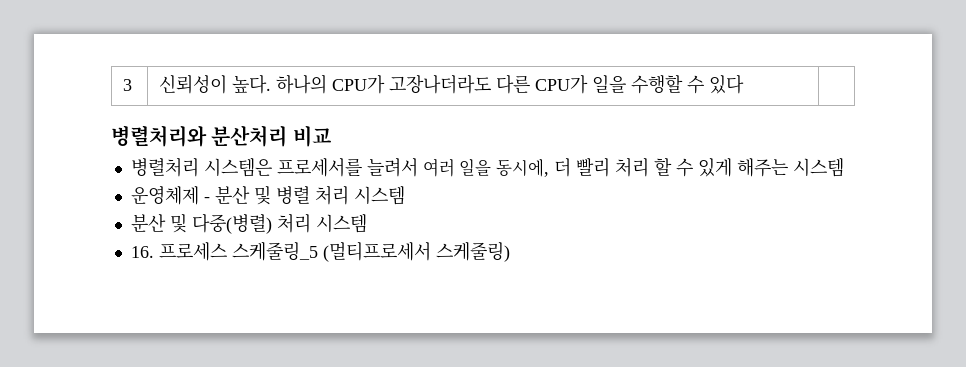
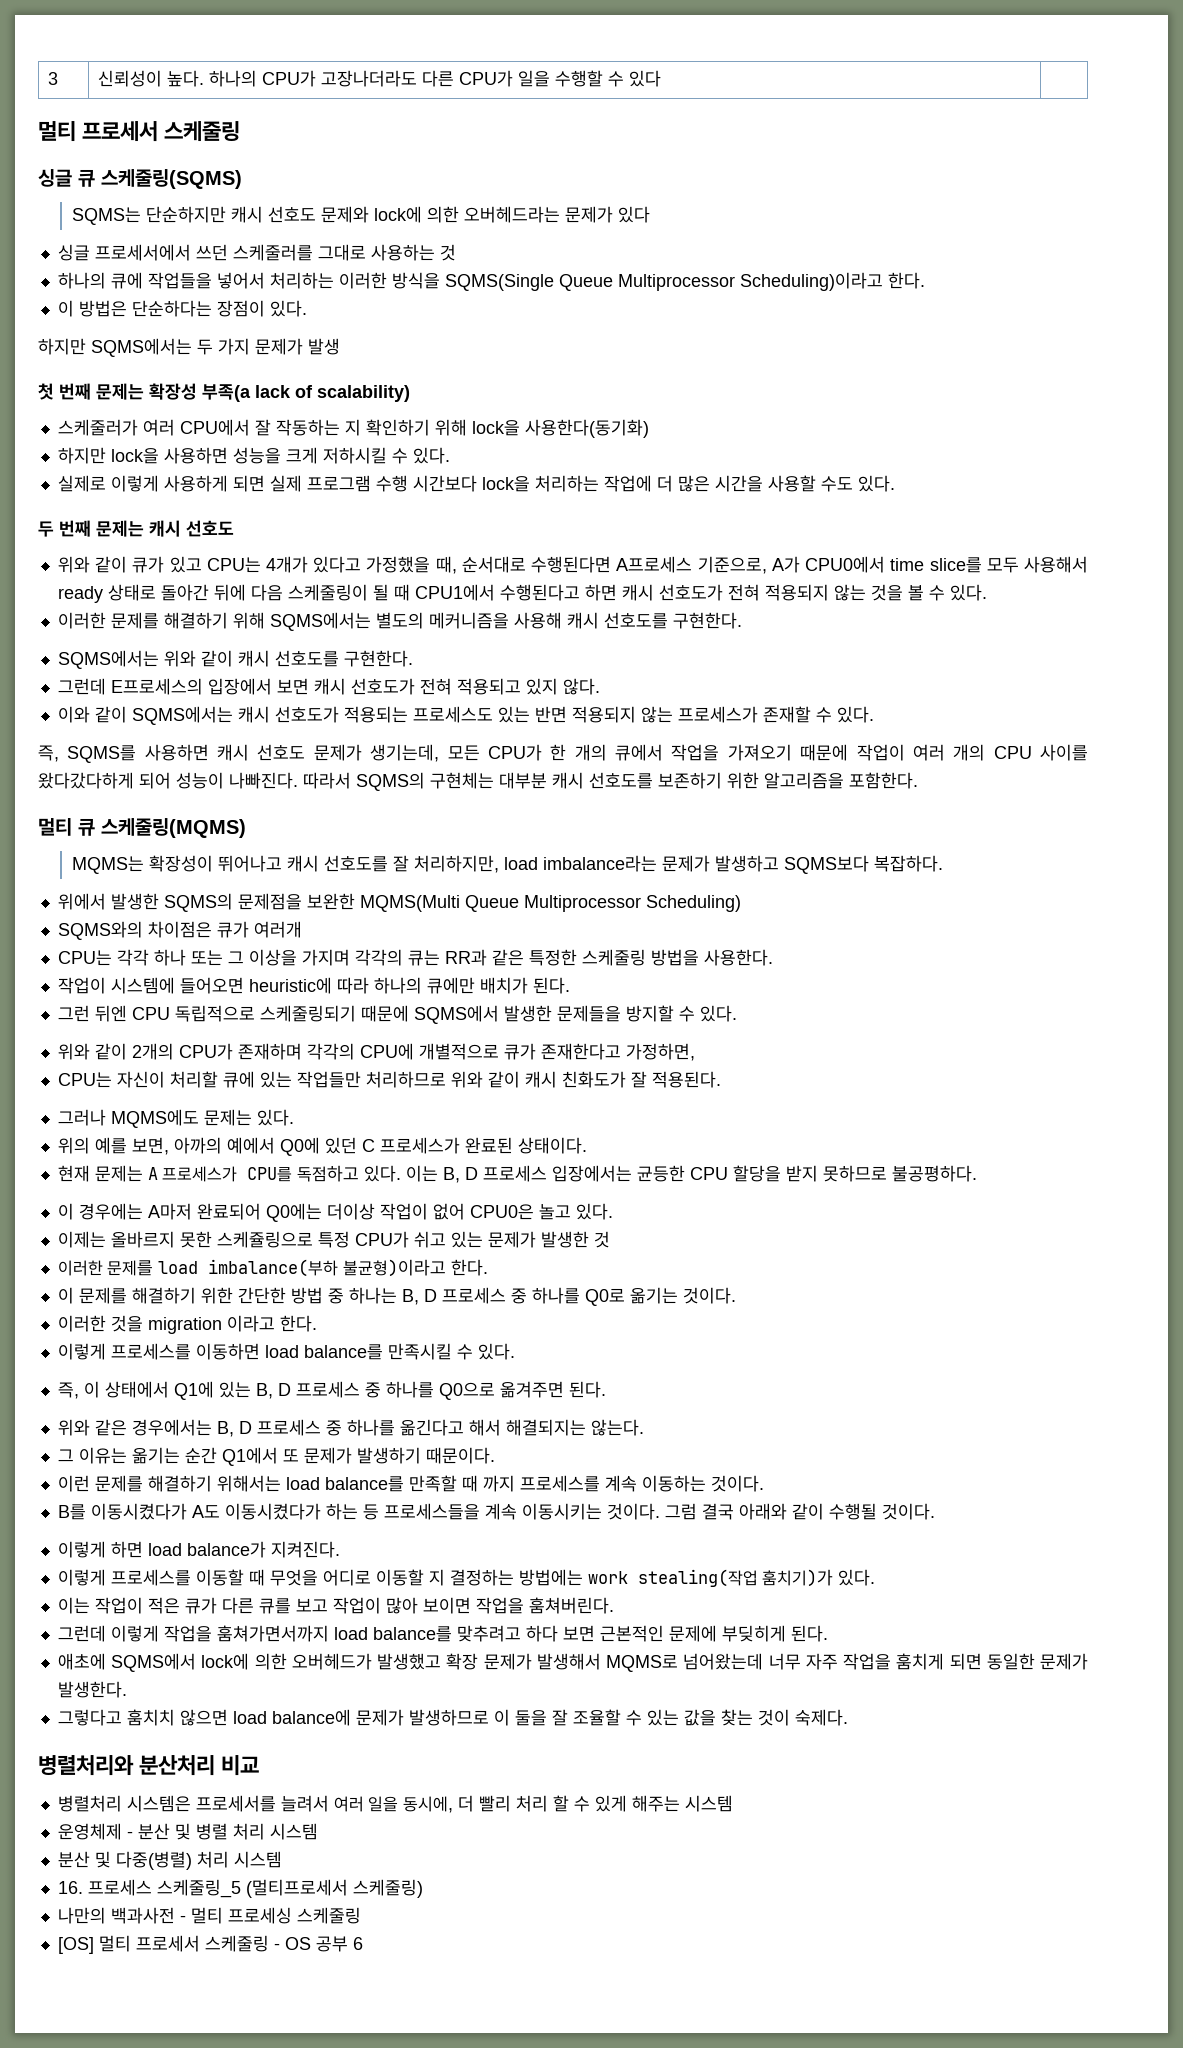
(744, 84) none -> [38,121,241,142] [38,169,242,189] [72,206,651,225] [57,244,456,261] [57,272,925,291] [57,300,307,317] [38,338,340,357] [38,383,410,402] [57,419,649,438] [57,447,450,464] [57,475,895,492] [38,520,234,537] [57,556,1089,574] [57,584,987,603] [57,612,742,631] [57,650,413,669] [57,678,600,695] [57,706,874,725] [38,744,1088,763] [38,772,918,791] [38,818,246,838] [72,855,944,874] [57,893,741,912] [57,921,302,940] [57,949,773,966] [57,977,570,994] [57,1005,737,1024] [57,1043,695,1061] [57,1071,721,1088] [57,1109,294,1128] [57,1137,587,1156] [57,1165,977,1183] [57,1203,613,1222] [57,1231,610,1248] [57,1259,488,1277] [57,1287,736,1306] [57,1315,317,1334] [57,1343,515,1360] [57,1381,606,1400] [57,1419,644,1437] [57,1447,495,1466] [57,1475,764,1492] [57,1503,935,1520] [57,1541,340,1558] [57,1569,876,1587] [57,1597,614,1614] [57,1625,828,1642] [57,1653,1088,1672] [57,1681,127,1698] [57,1709,848,1726] // 멀티 프로세서 스케줄링 // 싱글 큐 스케줄링(SQMS) // SQMS는 단순하지만 캐시 선호도 문제와 lock에 의한 오버헤드라는 문제가 있다 // 싱글 프로세서에서 쓰던 스케줄러를 그대로 사용하는 것 // 하나의 큐에 작업들을 넣어서 처리하는 이러한 방식을 SQMS(Single Queue Multiprocessor Scheduling)이라고 한다. // 이 방법은 단순하다는 장점이 있다. // 하지만 SQMS에서는 두 가지 문제가 발생 // 첫 번째 문제는 확장성 부족(a lack of scalability) // 스케줄러가 여러 CPU에서 잘 작동하는 지 확인하기 위해 lock을 사용한다(동기화) // 하지만 lock을 사용하면 성능을 크게 저하시킬 수 있다. // 실제로 이렇게 사용하게 되면 실제 프로그램 수행 시간보다 lock을 처리하는 작업에 더 많은 시간을 사용할 수도 있다. // 두 번째 문제는 캐시 선호도 // 위와 같이 큐가 있고 CPU는 4개가 있다고 가정했을 때, 순서대로 수행된다면 A프로세스 기준으로, A가 CPU0에서 time slice를 모두 사용해서 ready 상태로 돌아간 뒤에 다음 스케줄링이 될 때 CPU1에서 수행된다고 하면 캐시 선호도가 전혀 적용되지 않는 것을 볼 수 있다. // 이러한 문제를 해결하기 위해 SQMS에서는 별도의 메커니즘을 사용해 캐시 선호도를 구현한다. // SQMS에서는 위와 같이 캐시 선호도를 구현한다. // 그런데 E프로세스의 입장에서 보면 캐시 선호도가 전혀 적용되고 있지 않다. // 이와 같이 SQMS에서는 캐시 선호도가 적용되는 프로세스도 있는 반면 적용되지 않는 프로세스가 존재할 수 있다. // 즉, SQMS를 사용하면 캐시 선호도 문제가 생기는데, 모든 CPU가 한 개의 큐에서 작업을 가져오기 때문에 작업이 여러 개의 CPU 사이를 왔다갔다하게 되어 성능이 나빠진다. 따라서 SQMS의 구현체는 대부분 캐시 선호도를 보존하기 위한 알고리즘을 포함한다. // 멀티 큐 스케줄링(MQMS) // MQMS는 확장성이 뛰어나고 캐시 선호도를 잘 처리하지만, load imbalance라는 문제가 발생하고 SQMS보다 복잡하다. // 위에서 발생한 SQMS의 문제점을 보완한 MQMS(Multi Queue Multiprocessor Scheduling) // SQMS와의 차이점은 큐가 여러개 // CPU는 각각 하나 또는 그 이상을 가지며 각각의 큐는 RR과 같은 특정한 스케줄링 방법을 사용한다. // 작업이 시스템에 들어오면 heuristic에 따라 하나의 큐에만 배치가 된다. // 그런 뒤엔 CPU 독립적으로 스케줄링되기 때문에 SQMS에서 발생한 문제들을 방지할 수 있다. // 위와 같이 2개의 CPU가 존재하며 각각의 CPU에 개별적으로 큐가 존재한다고 가정하면, // CPU는 자신이 처리할 큐에 있는 작업들만 처리하므로 위와 같이 캐시 친화도가 잘 적용된다. // 그러나 MQMS에도 문제는 있다. // 위의 예를 보면, 아까의 예에서 Q0에 있던 C 프로세스가 완료된 상태이다. // 현재 문제는 A 프로세스가 CPU를 독점하고 있다. 이는 B, D 프로세스 입장에서는 균등한 CPU 할당을 받지 못하므로 불공평하다. // 이 경우에는 A마저 완료되어 Q0에는 더이상 작업이 없어 CPU0은 놀고 있다. // 이제는 올바르지 못한 스케쥴링으로 특정 CPU가 쉬고 있는 문제가 발생한 것 // 이러한 문제를 load imbalance(부하 불균형)이라고 한다. // 이 문제를 해결하기 위한 간단한 방법 중 하나는 B, D 프로세스 중 하나를 Q0로 옮기는 것이다. // 이러한 것을 migration 이라고 한다. // 이렇게 프로세스를 이동하면 load balance를 만족시킬 수 있다. // 즉, 이 상태에서 Q1에 있는 B, D 프로세스 중 하나를 Q0으로 옮겨주면 된다. // 위와 같은 경우에서는 B, D 프로세스 중 하나를 옮긴다고 해서 해결되지는 않는다. // 그 이유는 옮기는 순간 Q1에서 또 문제가 발생하기 때문이다. // 이런 문제를 해결하기 위해서는 load balance를 만족할 때 까지 프로세스를 계속 이동하는 것이다. // B를 이동시켰다가 A도 이동시켰다가 하는 등 프로세스들을 계속 이동시키는 것이다. 그럼 결국 아래와 같이 수행될 것이다. // 이렇게 하면 load balance가 지켜진다. // 이렇게 프로세스를 이동할 때 무엇을 어디로 이동할 지 결정하는 방법에는 work stealing(작업 훔치기)가 있다. // 이는 작업이 적은 큐가 다른 큐를 보고 작업이 많아 보이면 작업을 훔쳐버린다. // 그런데 이렇게 작업을 훔쳐가면서까지 load balance를 맞추려고 하다 보면 근본적인 문제에 부딪히게 된다. // 애초에 SQMS에서 lock에 의한 오버헤드가 발생했고 확장 문제가 발생해서 MQMS로 넘어왔는데 너무 자주 작업을 훔치게 되면 동일한 문제가 발생한다. // 그렇다고 훔치치 않으면 load balance에 문제가 발생하므로 이 둘을 잘 조율할 수 있는 값을 찾는 것이 숙제다.
(510, 251) none -> [57,1907,361,1924] [57,1935,363,1954] // 나만의 백과사전 - 멀티 프로세싱 스케줄링 // [OS] 멀티 프로세서 스케줄링 - OS 공부 6

